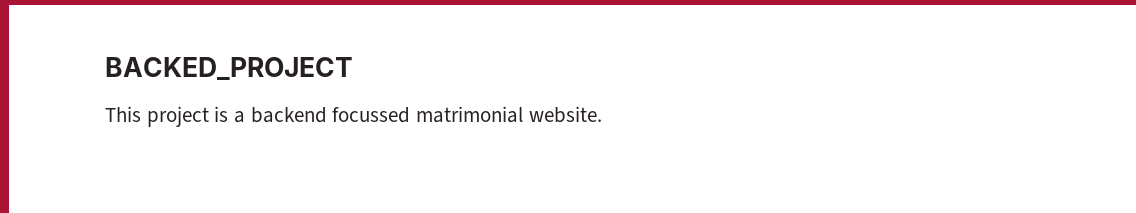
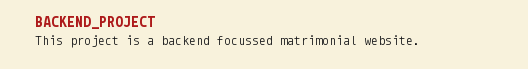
[105,57,353,80] BACKED_PROJECT -> [35,16,155,29] BACKEND_PROJECT

